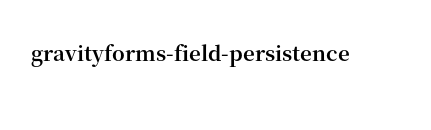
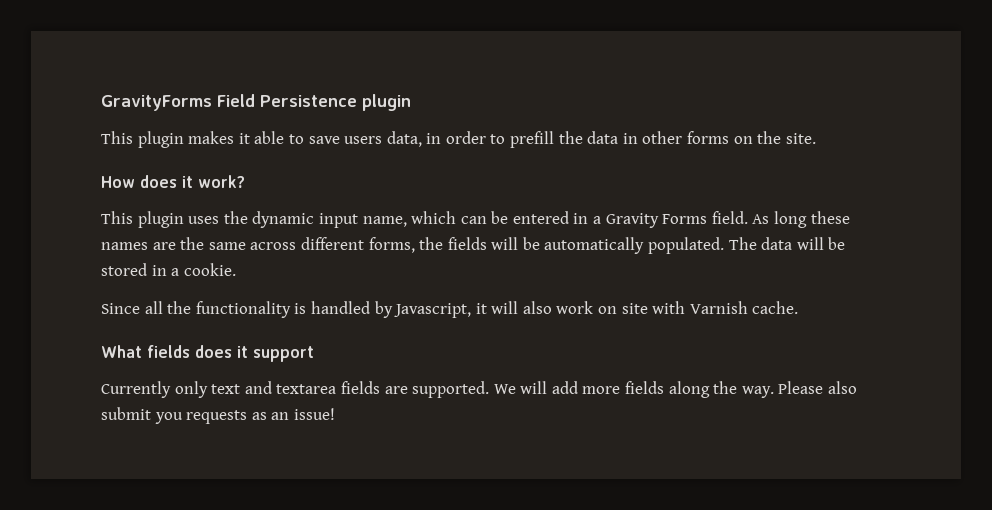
[31,44,350,67] gravityforms-field-persistence -> [101,94,411,111] [101,131,816,148] [101,175,245,188] [101,211,850,228] [101,237,846,254] [101,263,236,276] [101,301,799,318] [101,345,314,362] [101,381,858,398] [101,407,335,424] GravityForms Field Persistence plugin // This plugin makes it able to save users data, in order to prefill the data in other forms on the site. // How does it work? // This plugin uses the dynamic input name, which can be entered in a Gravity Forms field. As long these names are the same across different forms, the fields will be automatically populated. The data will be stored in a cookie. // Since all the functionality is handled by Javascript, it will also work on site with Varnish cache. // What fields does it support // Currently only text and textarea fields are supported. We will add more fields along the way. Please also submit you requests as an issue!

